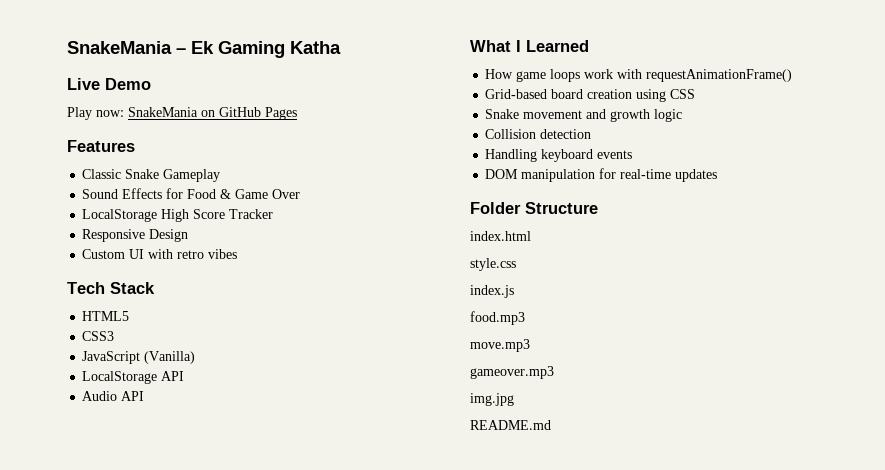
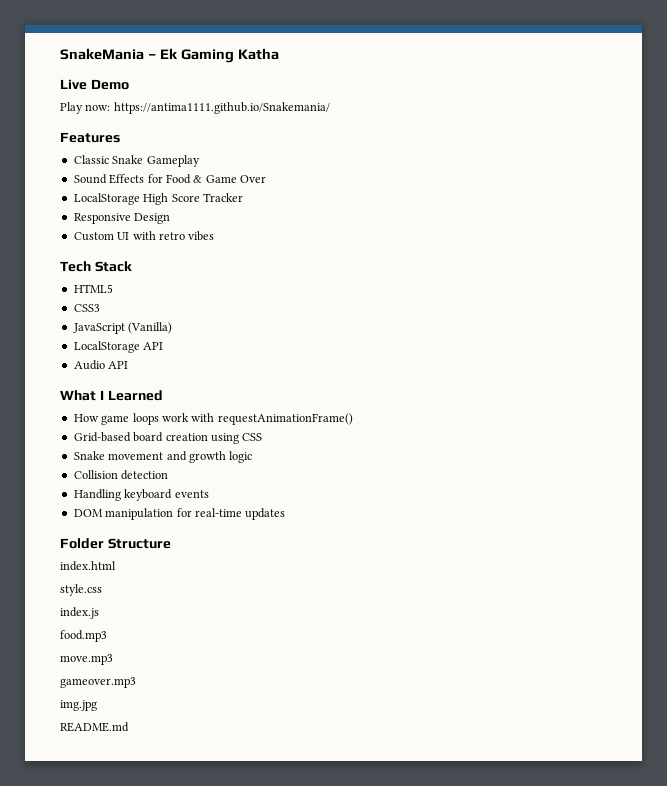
[128,107,297,120] SnakeMania on GitHub Pages -> [113,102,330,114] https://antima1111.github.io/Snakemania/

